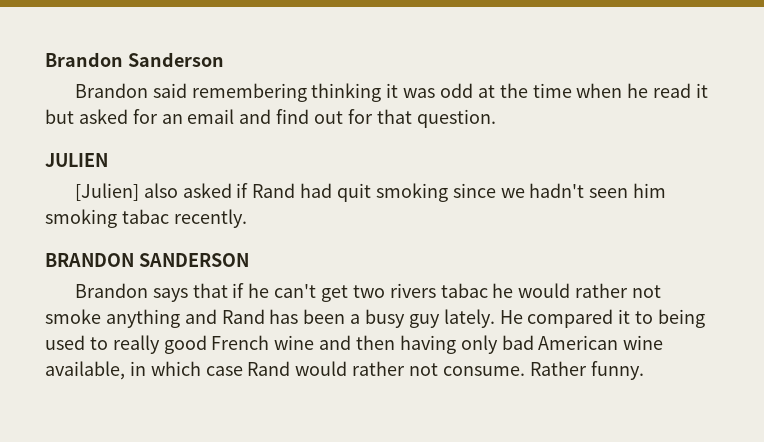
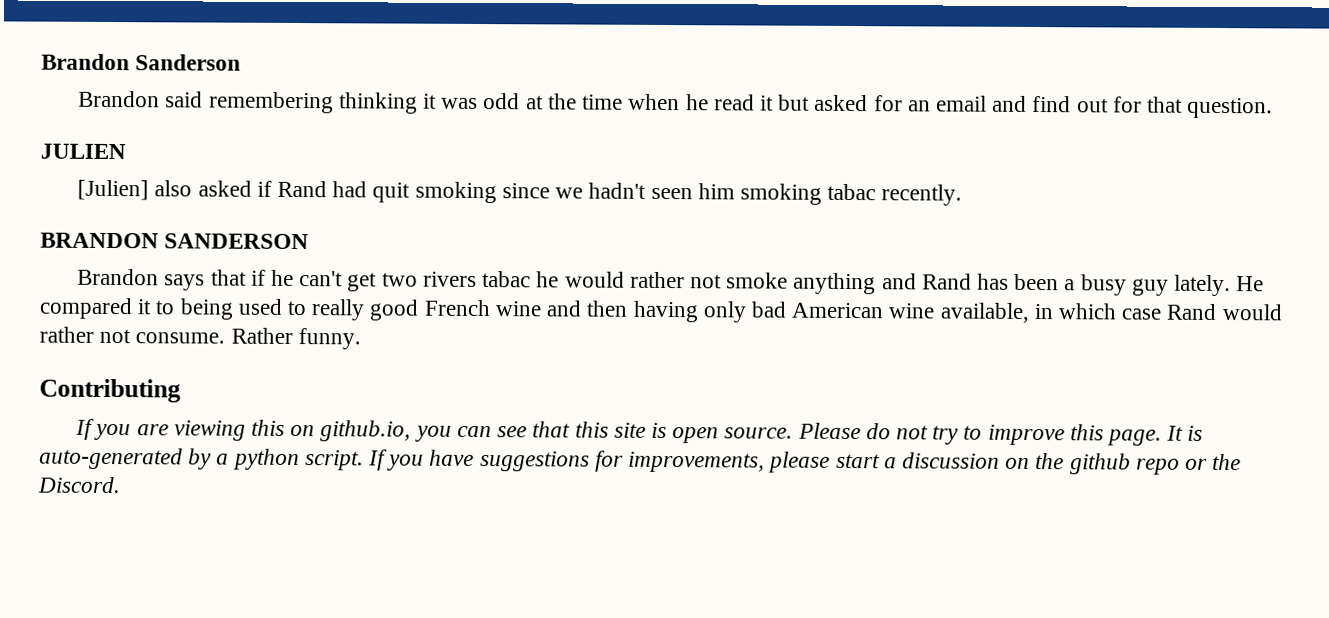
(644, 370) none -> [39,378,181,403] [75,418,1204,446] [39,447,1242,475] [37,476,121,494] // Contributing // If you are viewing this on github.io, you can see that this site is open source. Please do not try to improve this page. It is auto-generated by a python script. If you have suggestions for improvements, please start a discussion on the github repo or the Discord.

